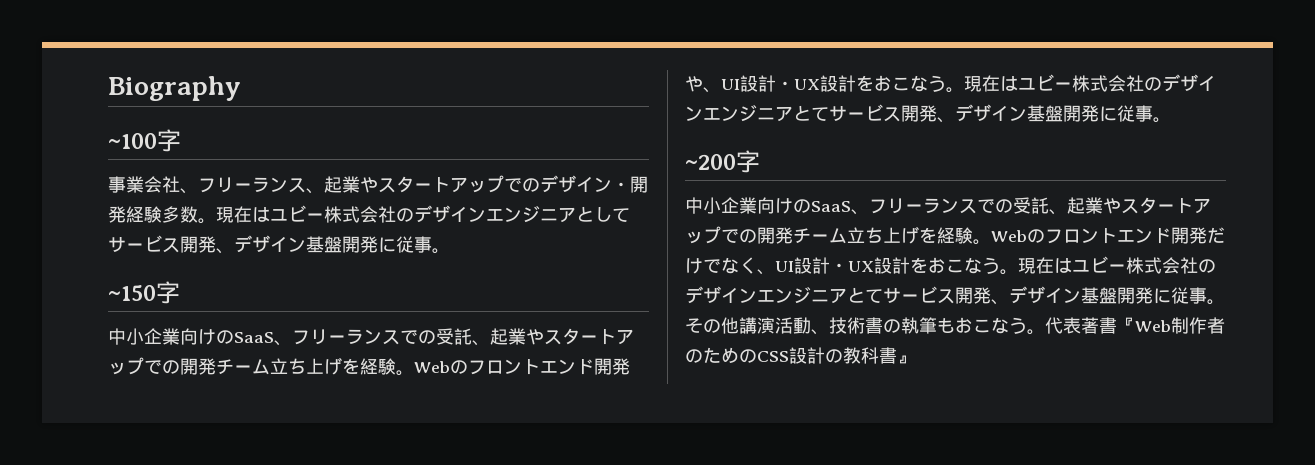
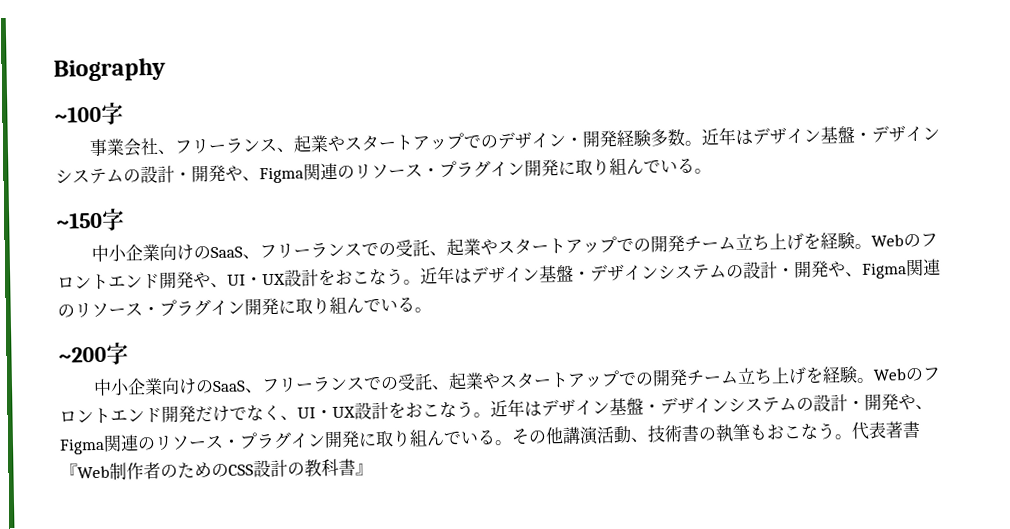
[216,205,630,223] [108,235,432,254] 現在はユビー株式会社のデザインエンジニアとしてサービス開発、デザイン基盤開発に従事 -> [700,125,940,146] [55,157,695,185] 近年はデザイン基盤・デザインシステムの設計・開発や、Figma関連のリソース・プラグイン開発に取り組んでいる
[740,74,1216,93] [685,104,1153,123] 設計・UX設計をおこなう。現在はユビー株式会社のデザインエンジニアとてサービス開発、デザイン基盤開発に従事 -> [245,258,941,287] [57,296,415,318] ・UX設計をおこなう。近年はデザイン基盤・デザインシステムの設計・開発や、Figma関連のリソース・プラグイン開発に取り組んでいる
[794,256,1216,275] [685,286,1207,305] 設計・UX設計をおこなう。現在はユビー株式会社のデザインエンジニアとてサービス開発、デザイン基盤開発に従事 -> [315,393,933,420] [59,429,496,455] ・UX設計をおこなう。近年はデザイン基盤・デザインシステムの設計・開発や、Figma関連のリソース・プラグイン開発に取り組んでいる

